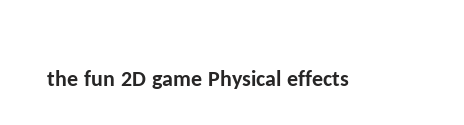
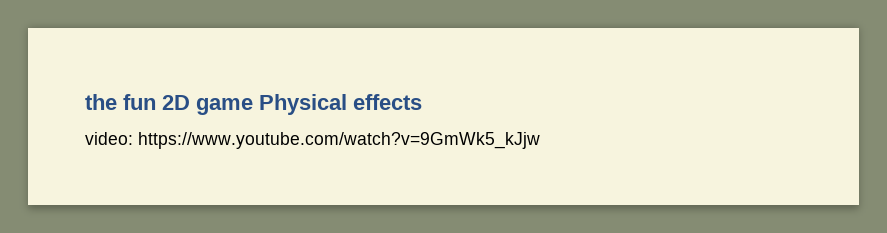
(349, 78) none -> [85,132,540,149] // video: https://www.youtube.com/watch?v=9GmWk5_kJjw

